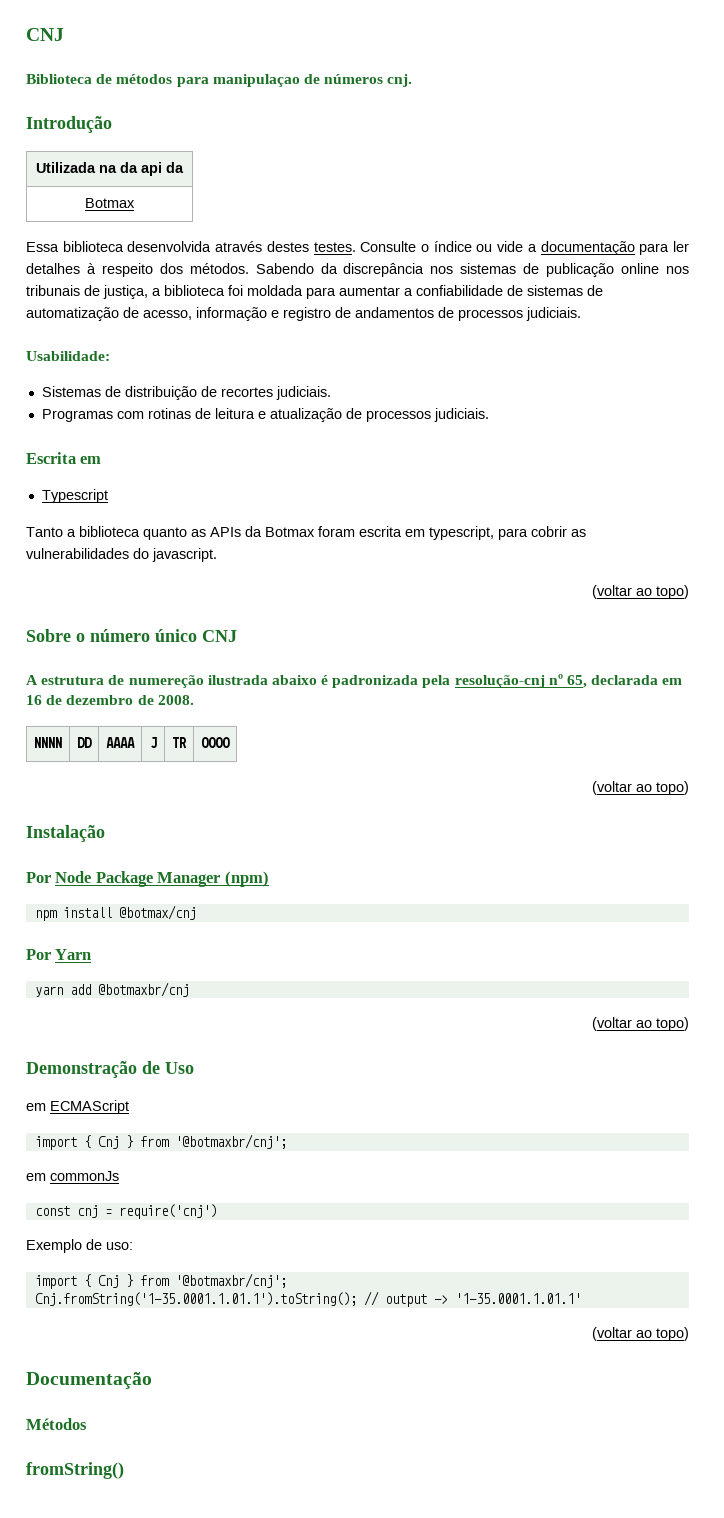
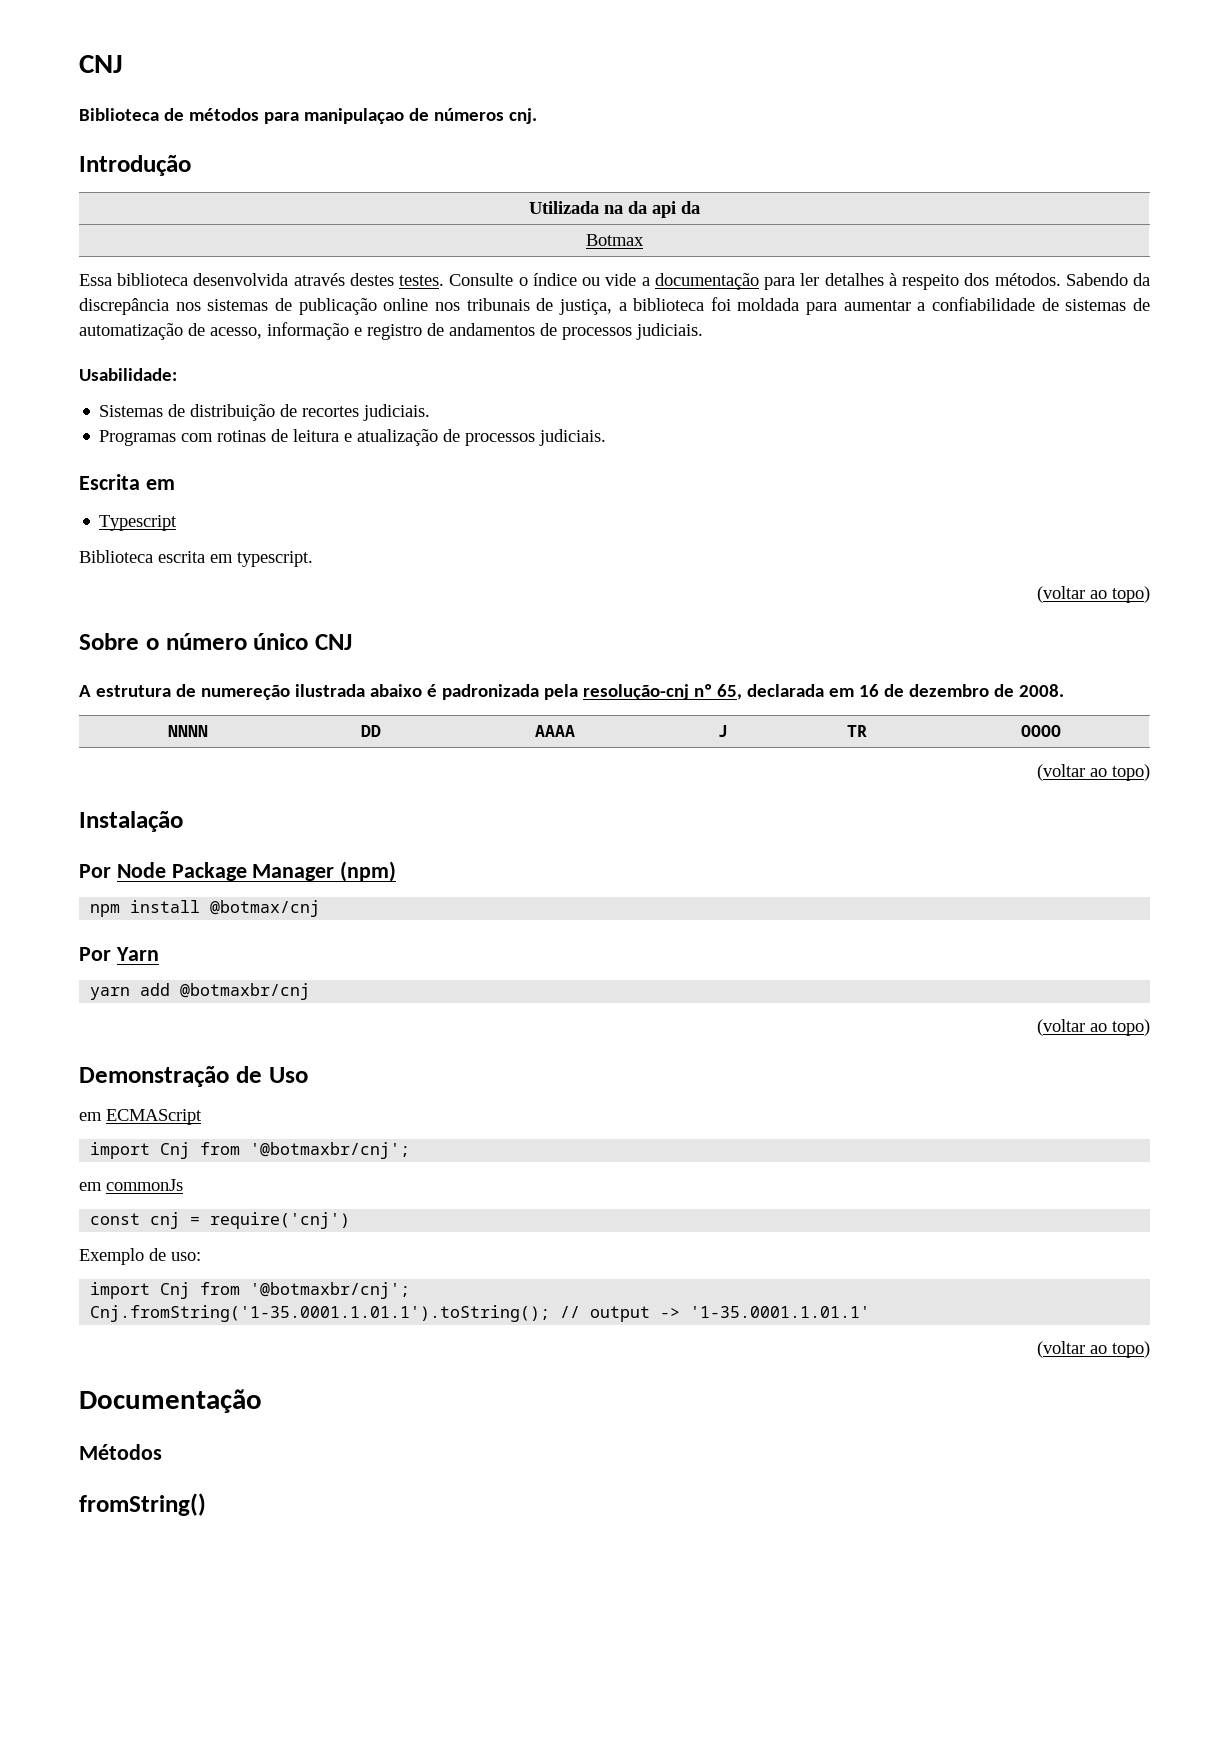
[26,526,586,540] [26,548,217,562] Tanto a biblioteca quanto as APIs da Botmax foram escrita em typescript, para cobrir as vulnerabilidades do javascript. -> [79,550,313,567] Biblioteca escrita em typescript.
[83,1135,133,1149] { Cnj } -> [160,1142,191,1159] Cnj
[83,1274,133,1288] { Cnj } -> [160,1282,191,1299] Cnj

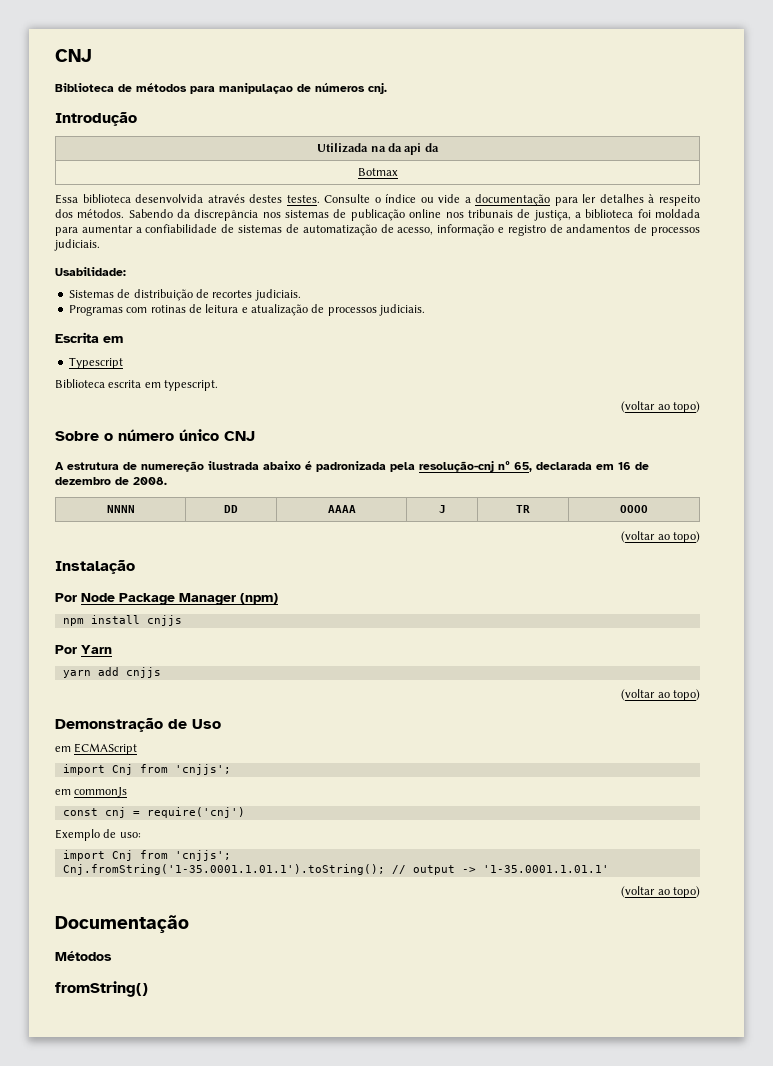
[210,900,321,917] @botmax/cnj -> [146,615,182,626] cnjjs
[180,983,311,1000] @botmaxbr/cnj -> [125,667,161,678] cnjjs
[250,1142,411,1159] '@botmaxbr/cnj'; -> [174,764,231,775] 'cnjjs';
[250,1282,411,1299] '@botmaxbr/cnj'; -> [174,850,231,861] 'cnjjs';

